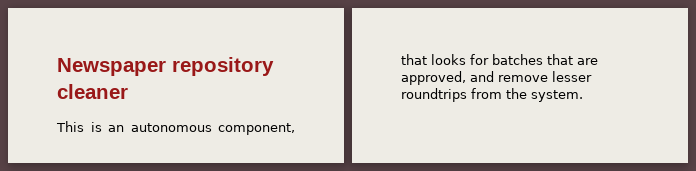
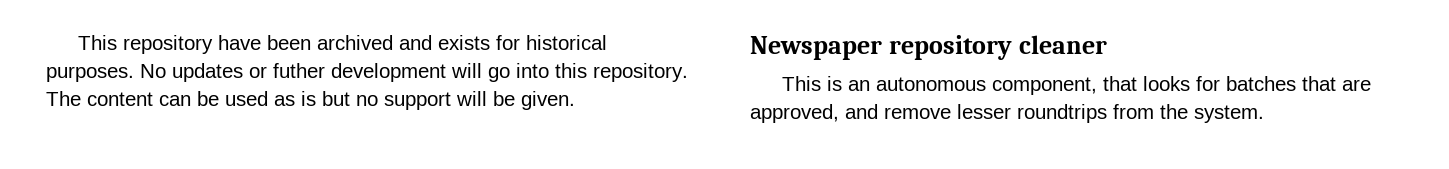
(57, 67) none -> [78,35,608,54] [46,63,688,82] [46,91,575,110] This repository have been archived and exists for historical purposes. No updates or futher development will go into this repository. The content can be used as is but no support will be given. //

